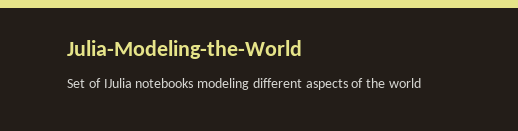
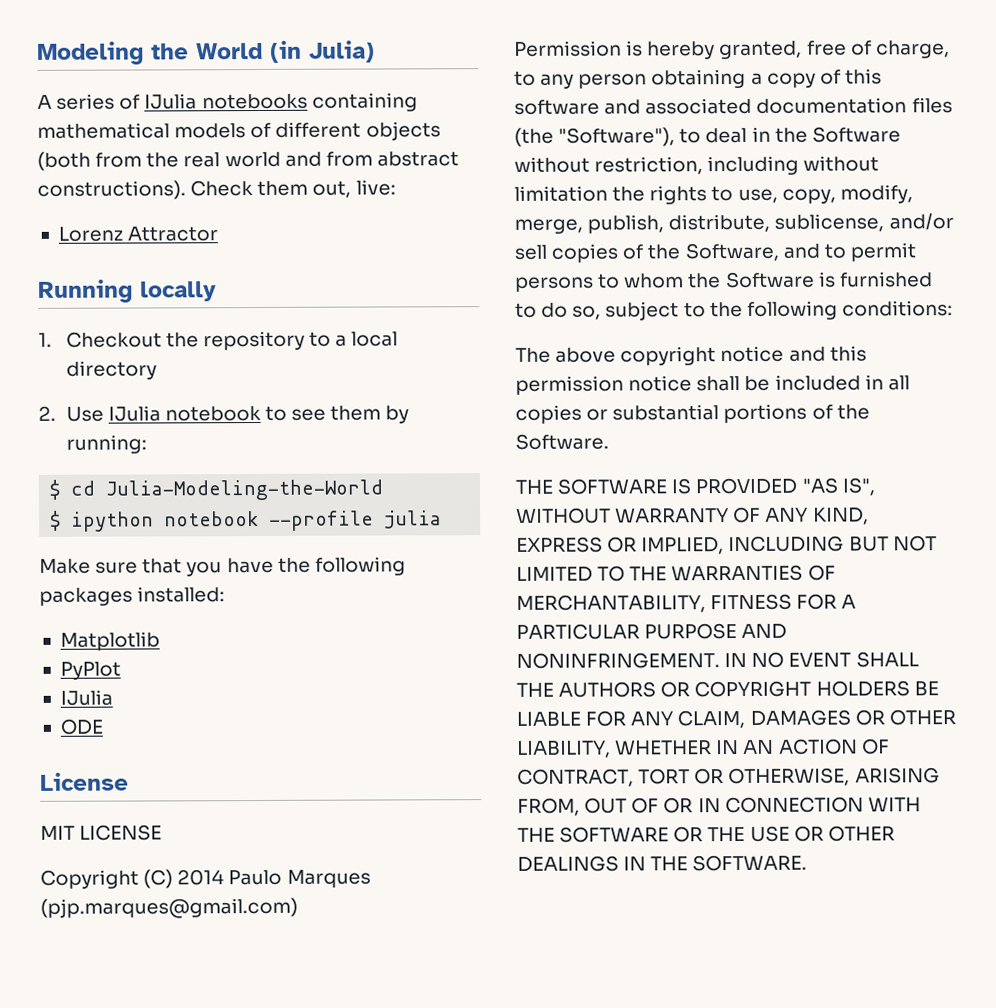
[67,40,302,59] [67,78,422,90] Julia-Modeling-the-World // Set of IJulia notebooks modeling different aspects of the world -> [37,40,375,65] [37,92,418,112] [37,121,441,141] [37,151,459,171] [37,179,396,200] [57,226,219,242] [38,279,217,303] [38,330,399,351] [65,360,157,380] [38,405,410,424] [65,434,147,454] [49,479,384,501] [50,510,443,532] [39,556,406,577] [39,586,226,606] [59,631,160,651] [59,661,121,680] [59,689,113,706] [59,718,103,735] [40,772,129,791] [40,824,163,841] [40,869,371,889] [40,897,298,919] [514,40,950,60] [514,68,882,89] [514,97,953,115] [514,126,901,147] [514,155,880,176] [514,184,913,205] [514,213,954,234] [514,242,916,263] [515,271,933,292] [515,300,953,321] [515,345,867,366] [515,374,910,395] [515,403,870,424] [515,433,609,450] [515,477,875,496] [516,506,869,525] [516,535,937,555] [516,564,836,582] [516,593,857,613] [516,622,788,640] [516,651,919,669] [516,680,939,698] [516,709,956,729] [516,738,890,758] [517,767,940,787] [517,796,921,816] [517,825,895,843] [517,854,808,872] Modeling the World (in Julia) // A series of IJulia notebooks containing mathematical models of different objects (both from the real world and from abstract constructions). Check them out, live: // Lorenz Attractor // Running locally // 1. Checkout the repository to a local directory // 2. Use IJulia notebook to see them by running: // $ cd Julia-Modeling-the-World // $ ipython notebook --profile julia // Make sure that you have the following packages installed: // Matplotlib // PyPlot // IJulia // ODE // License // MIT LICENSE // Copyright (C) 2014 Paulo Marques (pjp.marques@gmail.com) // Permission is hereby granted, free of charge, to any person obtaining a copy of this software and associated documentation files (the "Software"), to deal in the Software without restriction, including without limitation the rights to use, copy, modify, merge, publish, distribute, sublicense, and/or sell copies of the Software, and to permit persons to whom the Software is furnished to do so, subject to the following conditions: // The above copyright notice and this permission notice shall be included in all copies or substantial portions of the Software. // THE SOFTWARE IS PROVIDED "AS IS", WITHOUT WARRANTY OF ANY KIND, EXPRESS OR IMPLIED, INCLUDING BUT NOT LIMITED TO THE WARRANTIES OF MERCHANTABILITY, FITNESS FOR A PARTICULAR PURPOSE AND NONINFRINGEMENT. IN NO EVENT SHALL THE AUTHORS OR COPYRIGHT HOLDERS BE LIABLE FOR ANY CLAIM, DAMAGES OR OTHER LIABILITY, WHETHER IN AN ACTION OF CONTRACT, TORT OR OTHERWISE, ARISING FROM, OUT OF OR IN CONNECTION WITH THE SOFTWARE OR THE USE OR OTHER DEALINGS IN THE SOFTWARE.

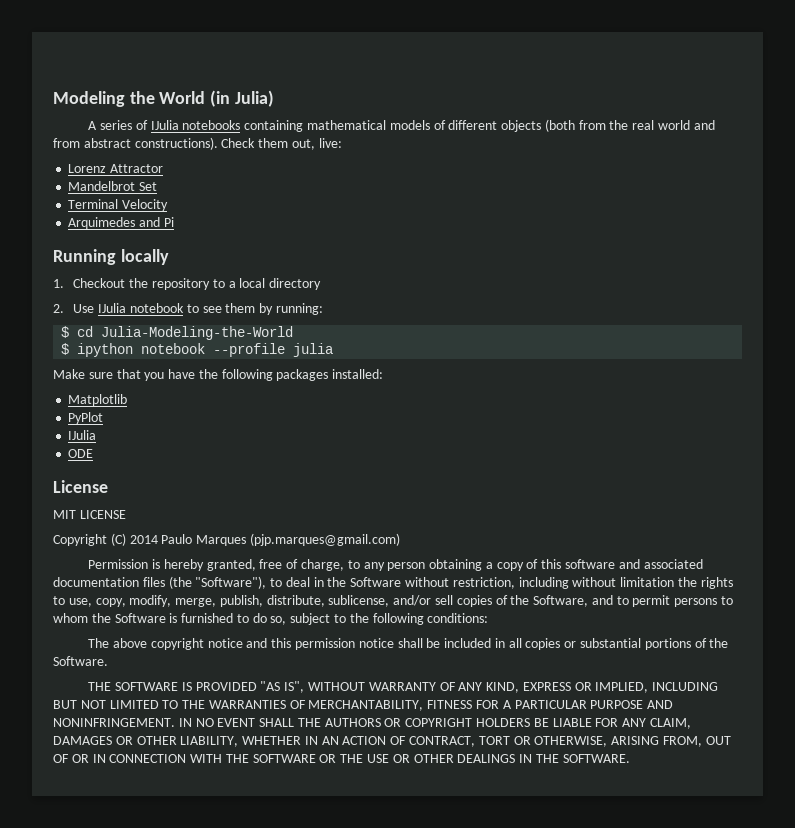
(219, 234) none -> [68,181,158,191] [68,199,169,211] [68,217,174,229] // Mandelbrot Set // Terminal Velocity // Arquimedes and Pi

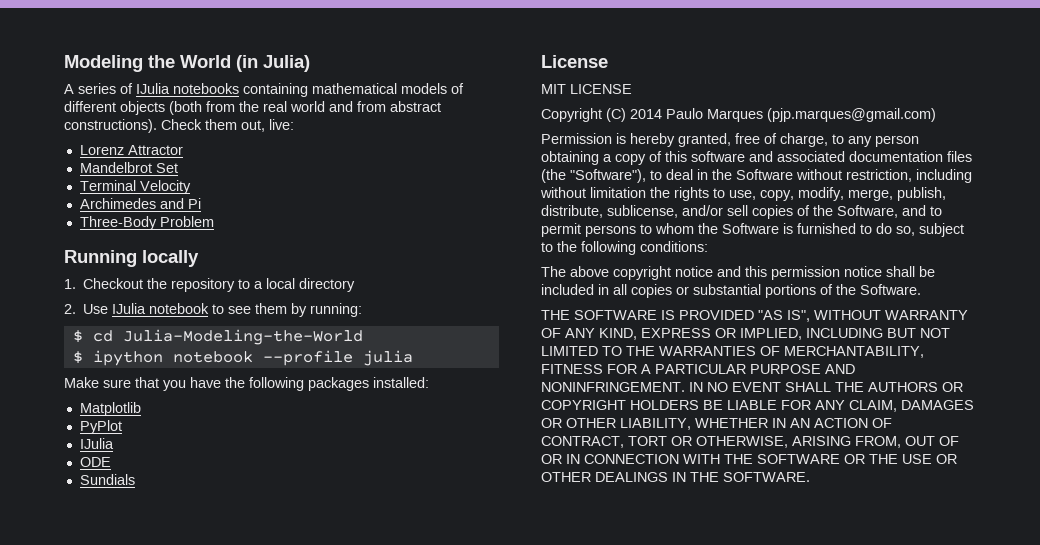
[68,217,136,229] Arquimedes -> [79,198,156,209] Archimedes
(174, 222) none -> [79,216,214,230] // Three-Body Problem
(94, 453) none -> [79,474,135,485] // Sundials

